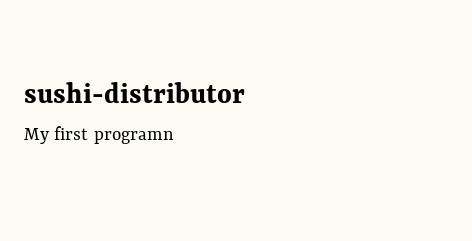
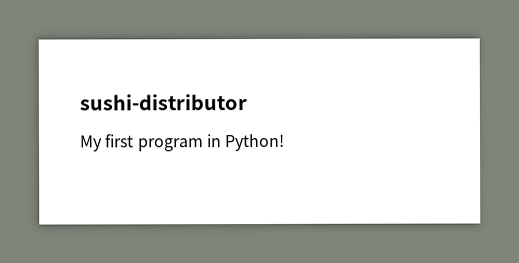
[93,131,174,144] programn -> [137,133,286,152] program in Python!

